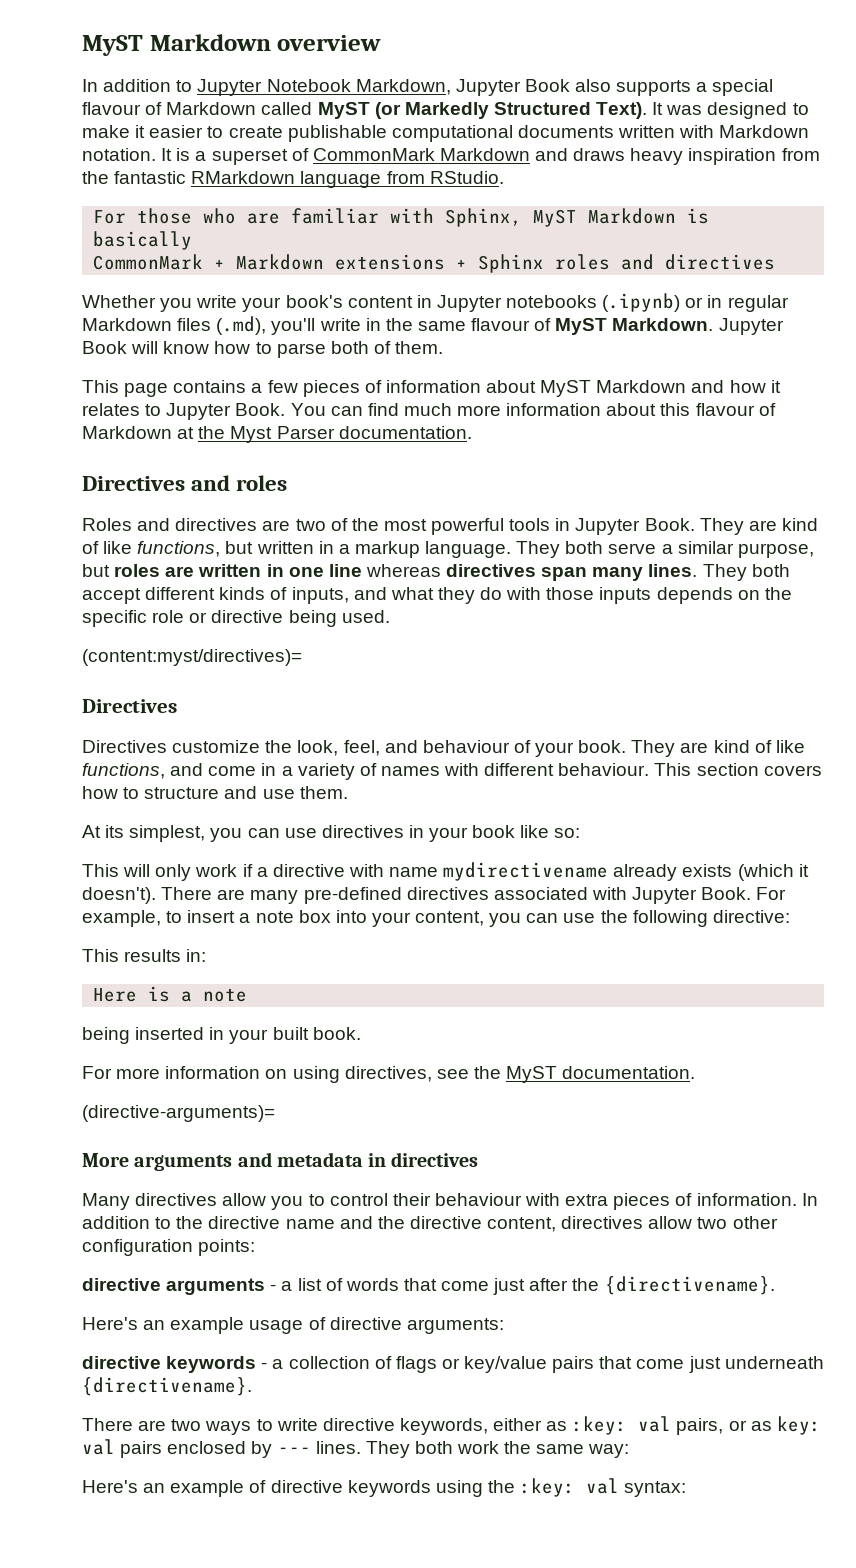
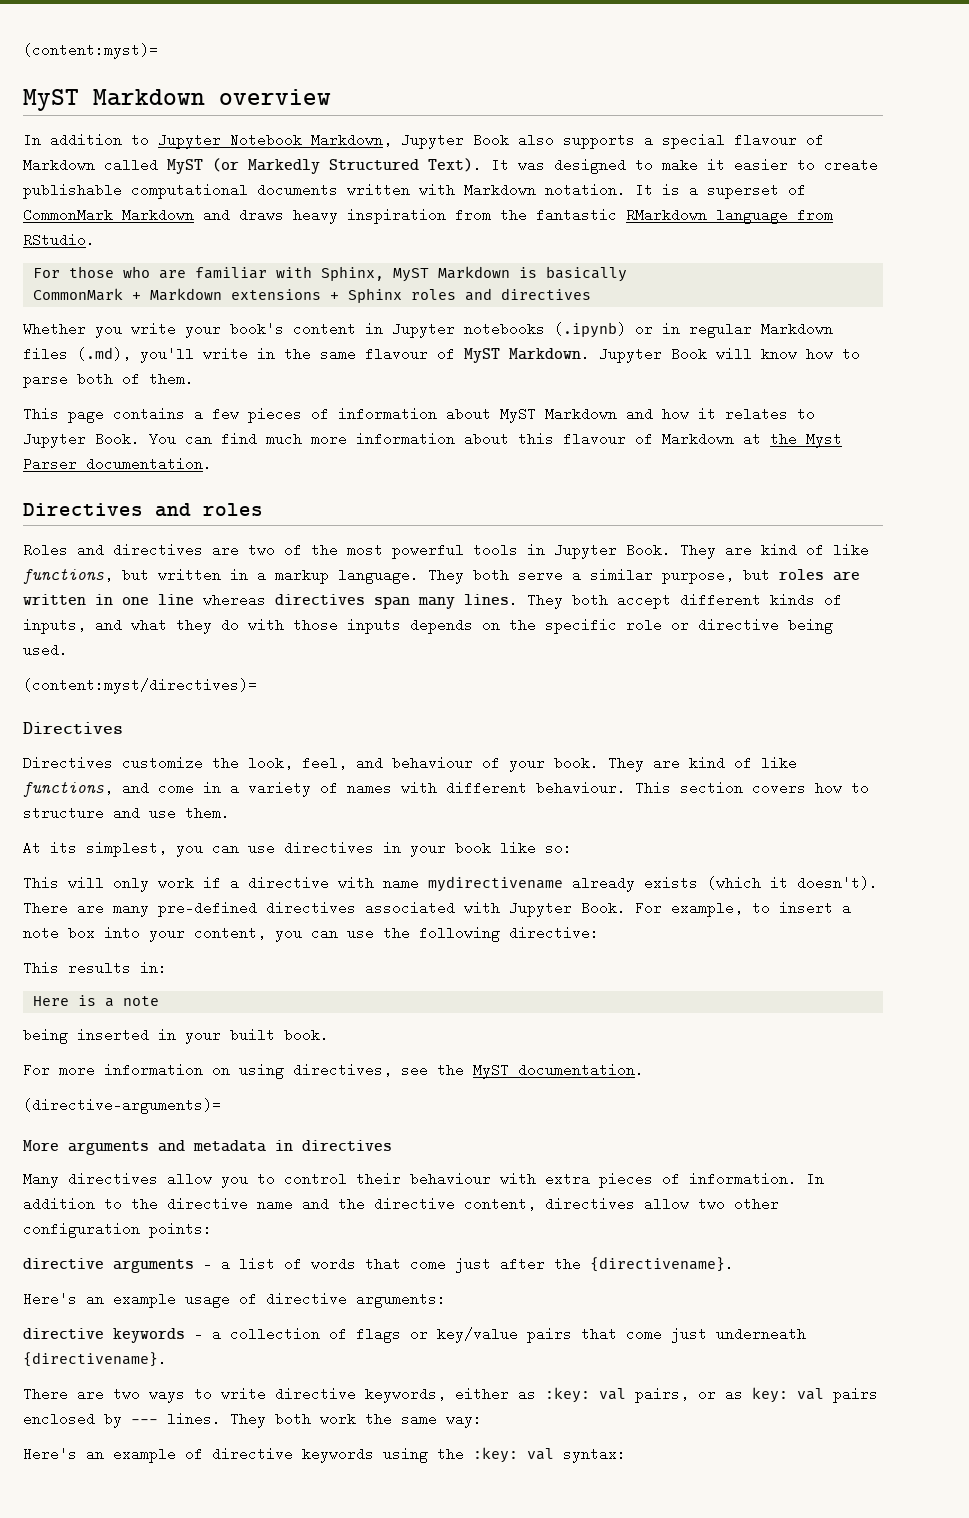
(82, 45) none -> [23,43,158,59] (content:myst)= //

